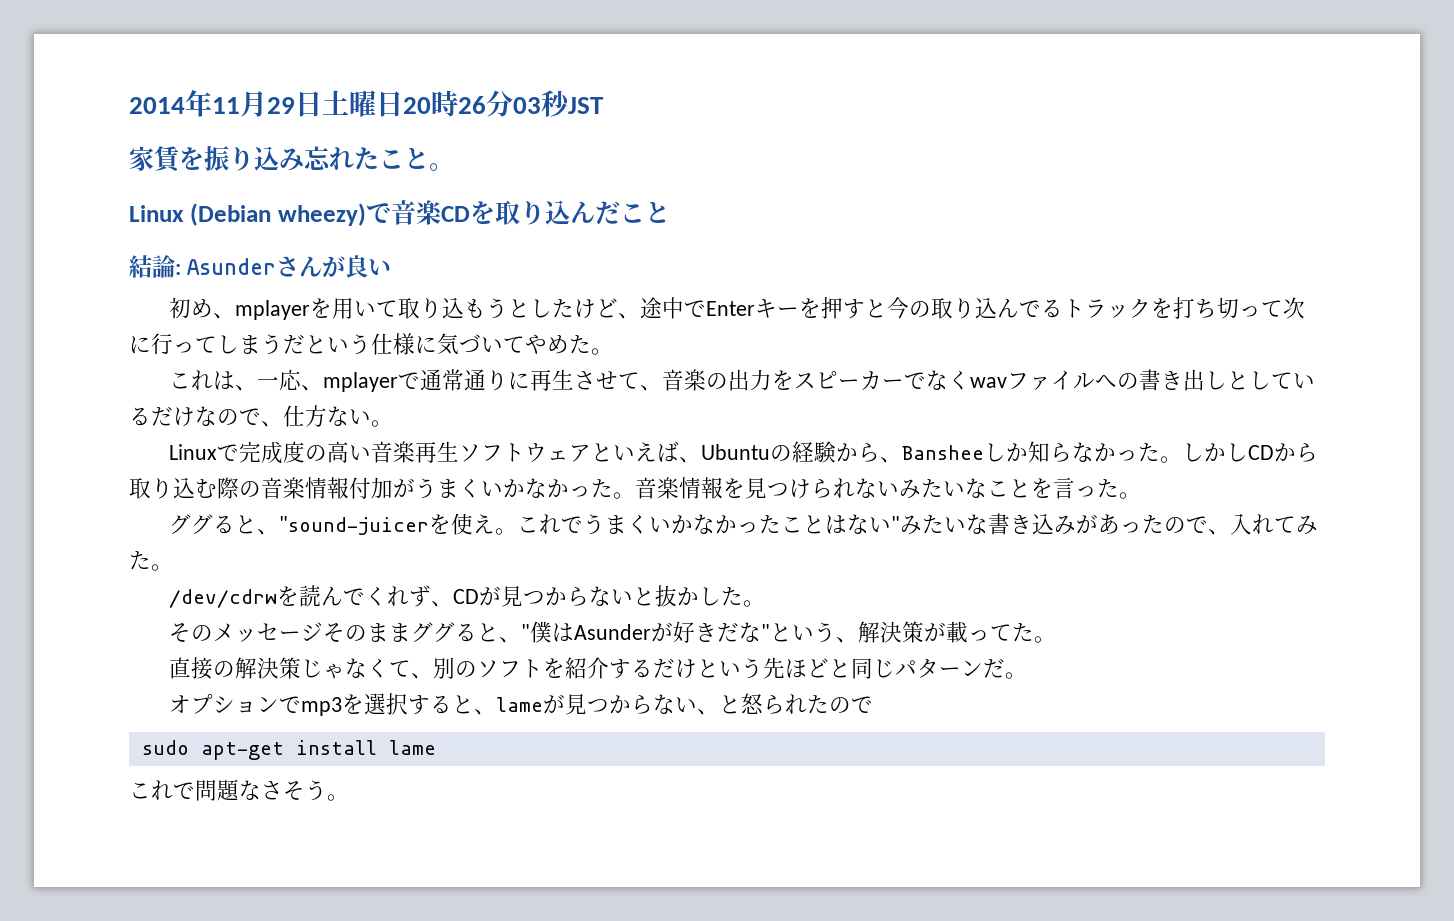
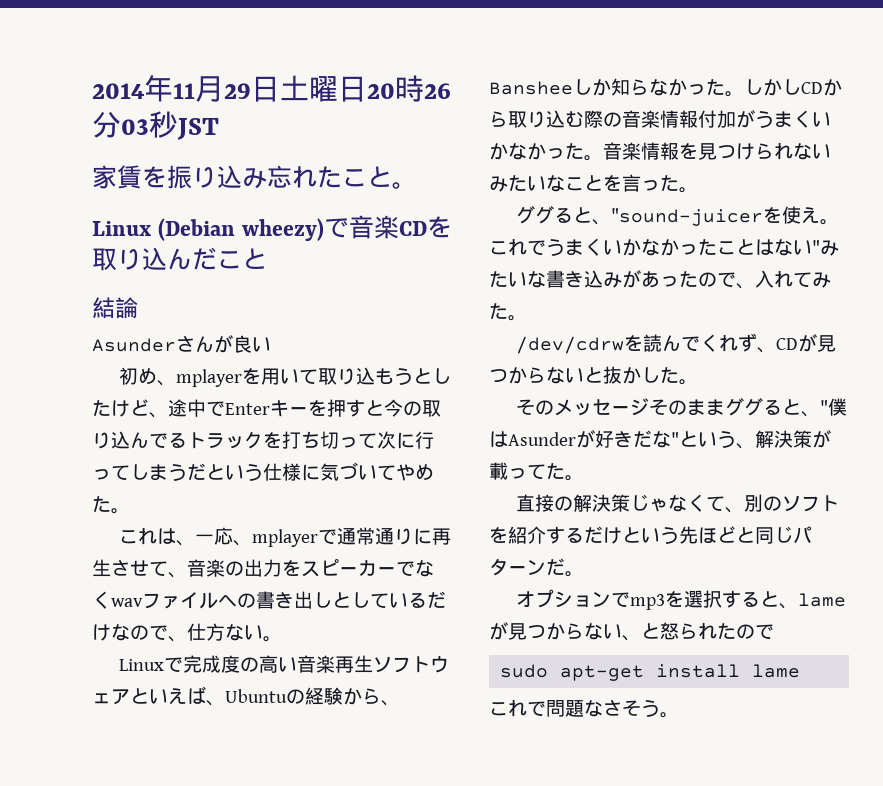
[175,264,181,275] : -> (138, 308) //

